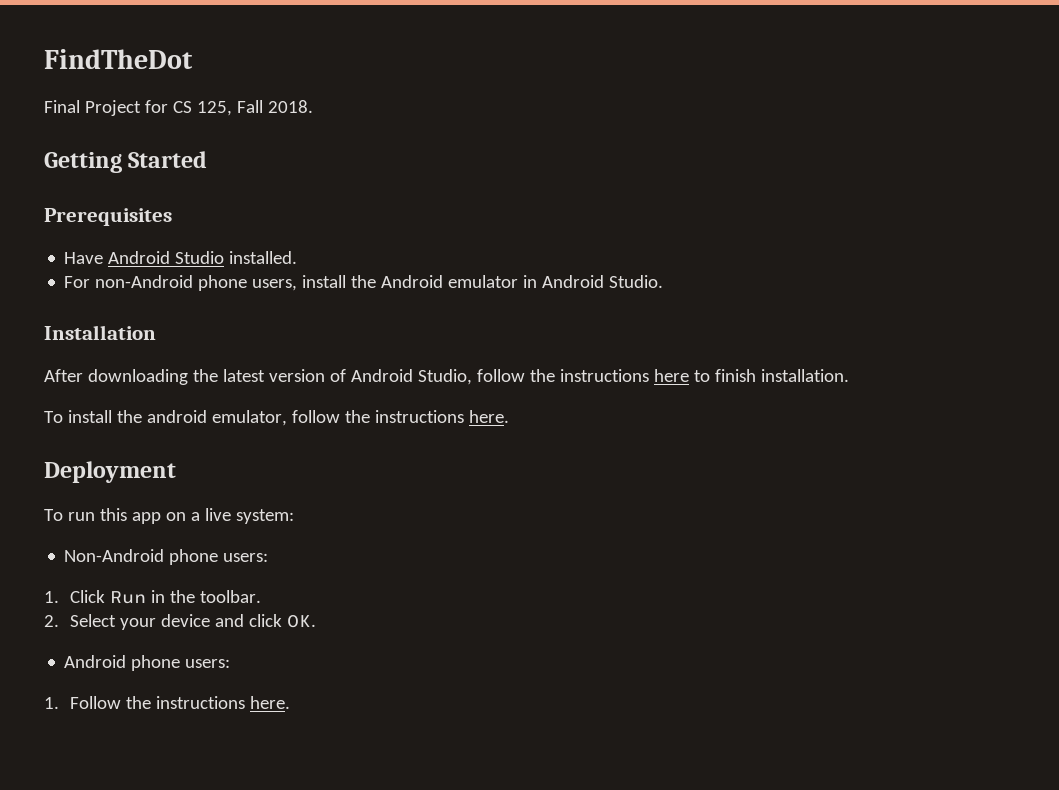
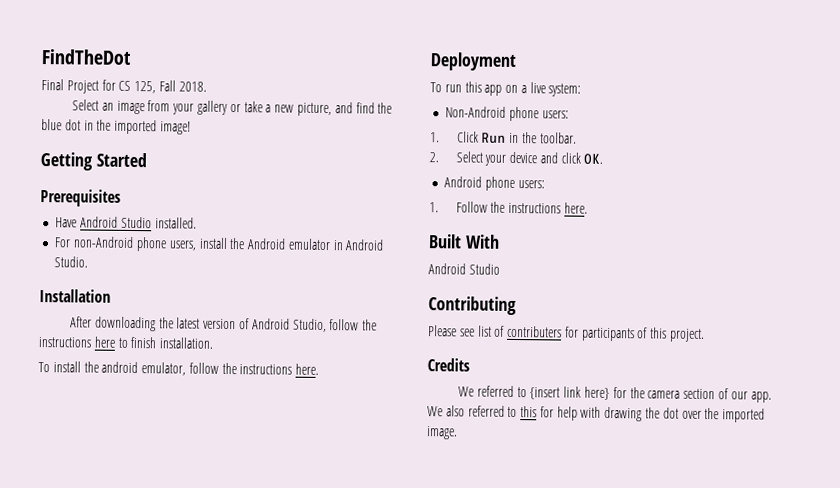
(313, 106) none -> [72,99,393,117] [41,119,191,135] // Select an image from your gallery or take a new picture, and find the blue dot in the imported image!
(291, 702) none -> [428,234,500,249] [428,263,500,275] [428,296,517,316] [428,325,706,342] [427,358,470,372] [458,385,772,403] [427,405,766,423] [426,426,458,440] // Built With // Android Studio // Contributing // Please see list of contributers for participants of this project. // Credits // We referred to {insert link here} for the camera section of our app. We also referred to this for help with drawing the dot over the imported image.

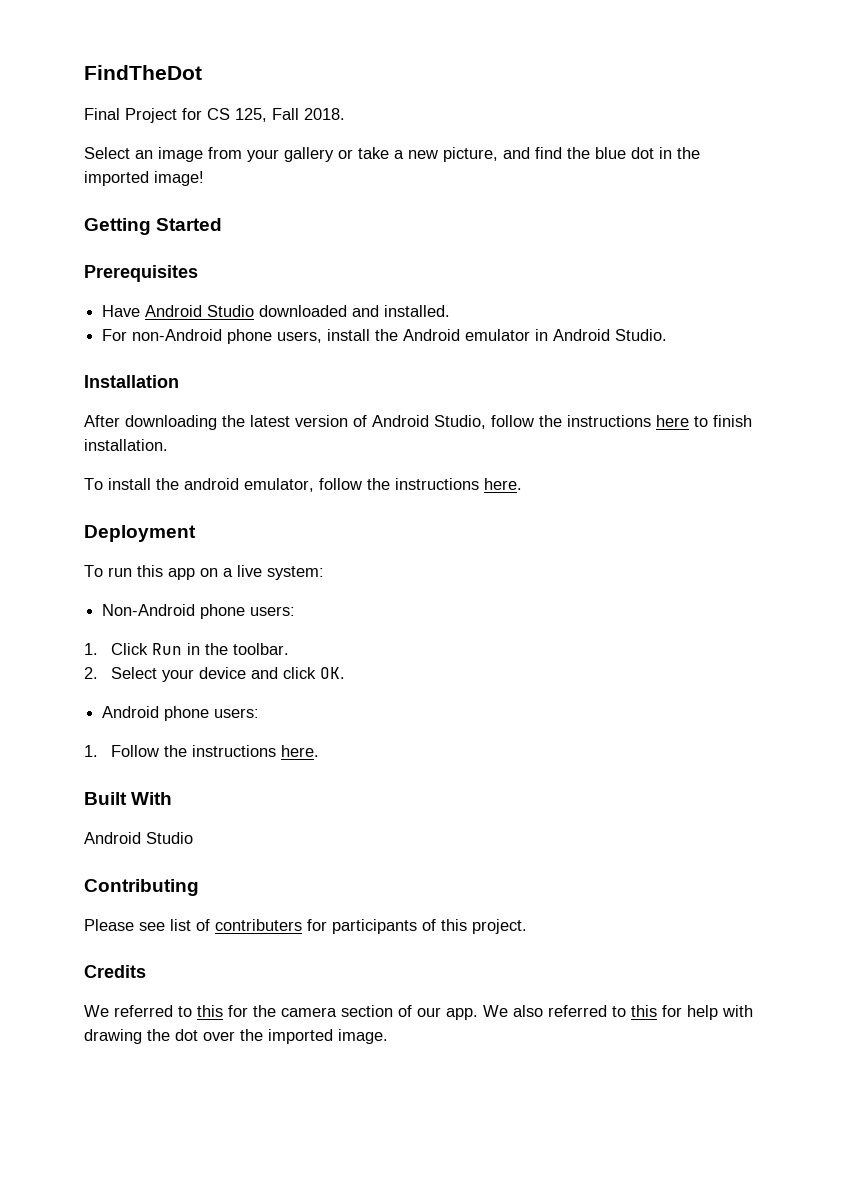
(152, 222) none -> [259,305,380,317] downloaded and
[529,386,611,401] {insert link here} -> [197,1005,223,1017] this

